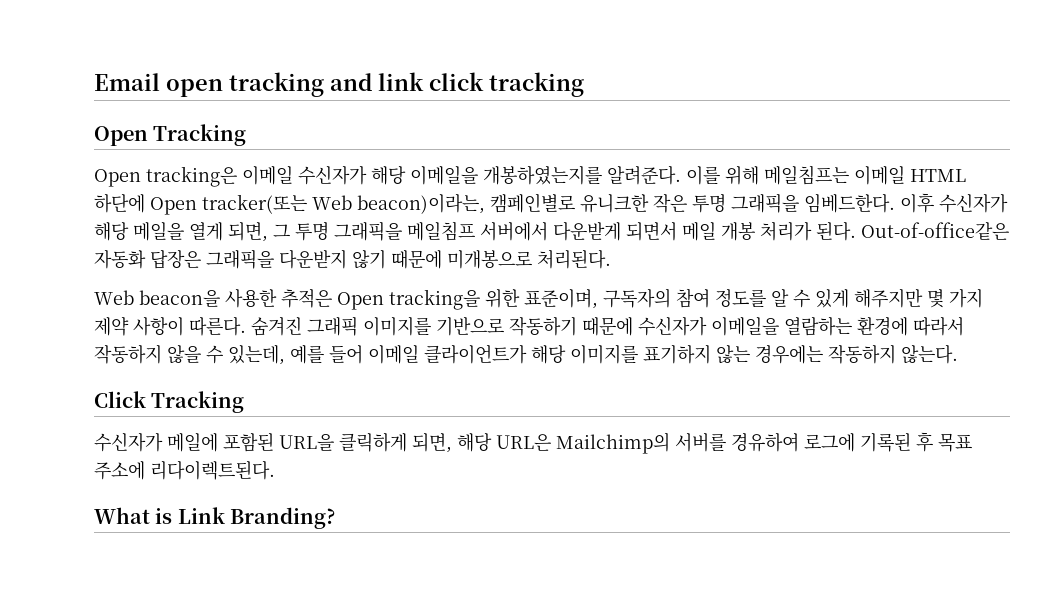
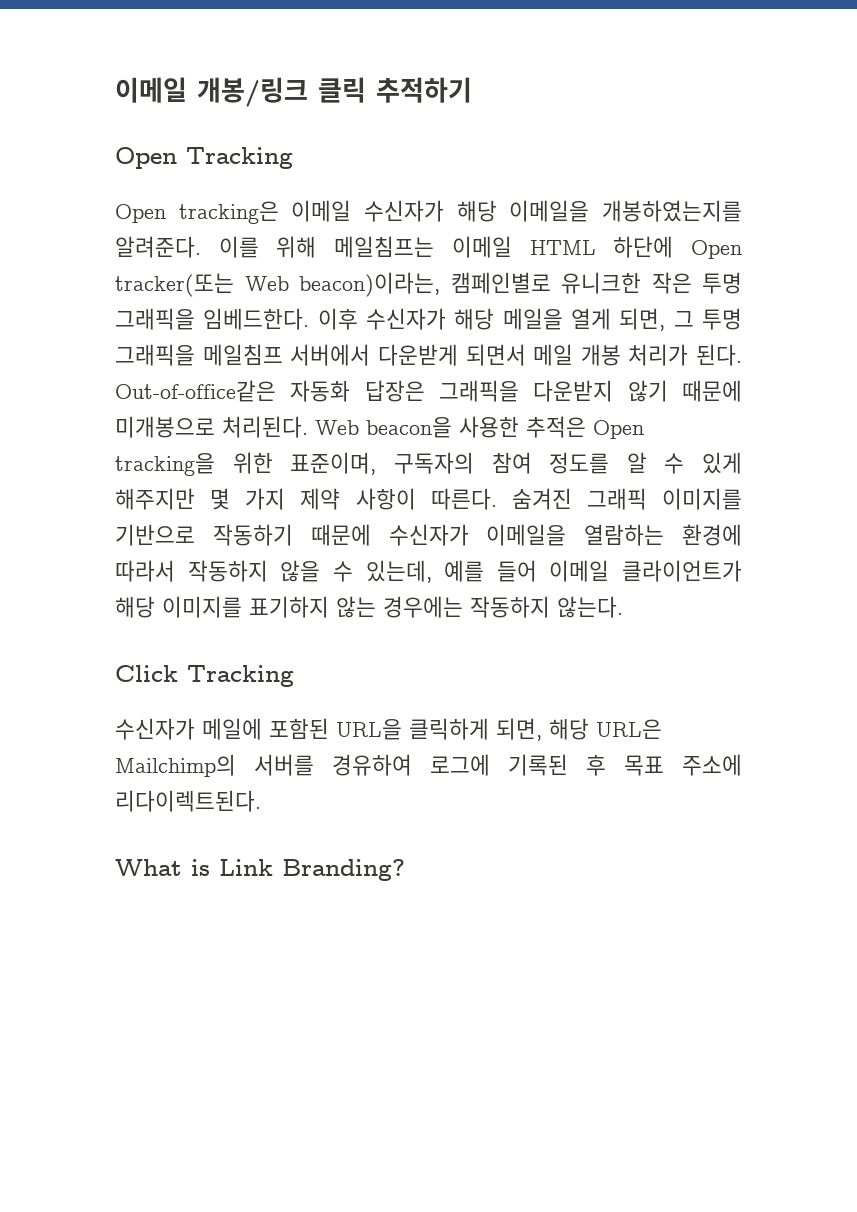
[94,72,584,97] Email open tracking and link click tracking -> [115,77,472,107] 이메일 개봉/링크 클릭 추적하기
(611, 259) // -> (308, 427) none

